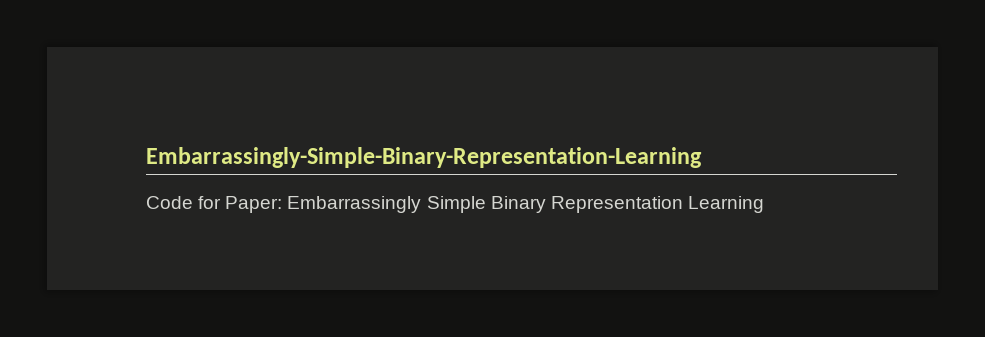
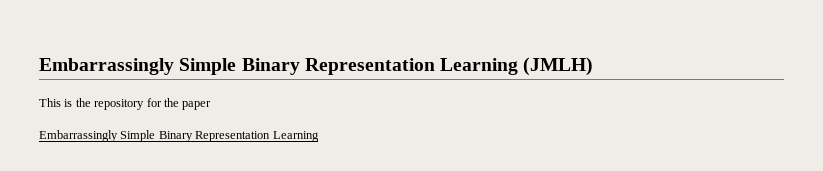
[146,147,702,168] [146,196,764,213] Embarrassingly-Simple-Binary-Representation-Learning // Code for Paper: Embarrassingly Simple Binary Representation Learning -> [39,57,594,76] [39,98,212,110] [39,130,319,142] Embarrassingly Simple Binary Representation Learning (JMLH) // This is the repository for the paper // Embarrassingly Simple Binary Representation Learning

